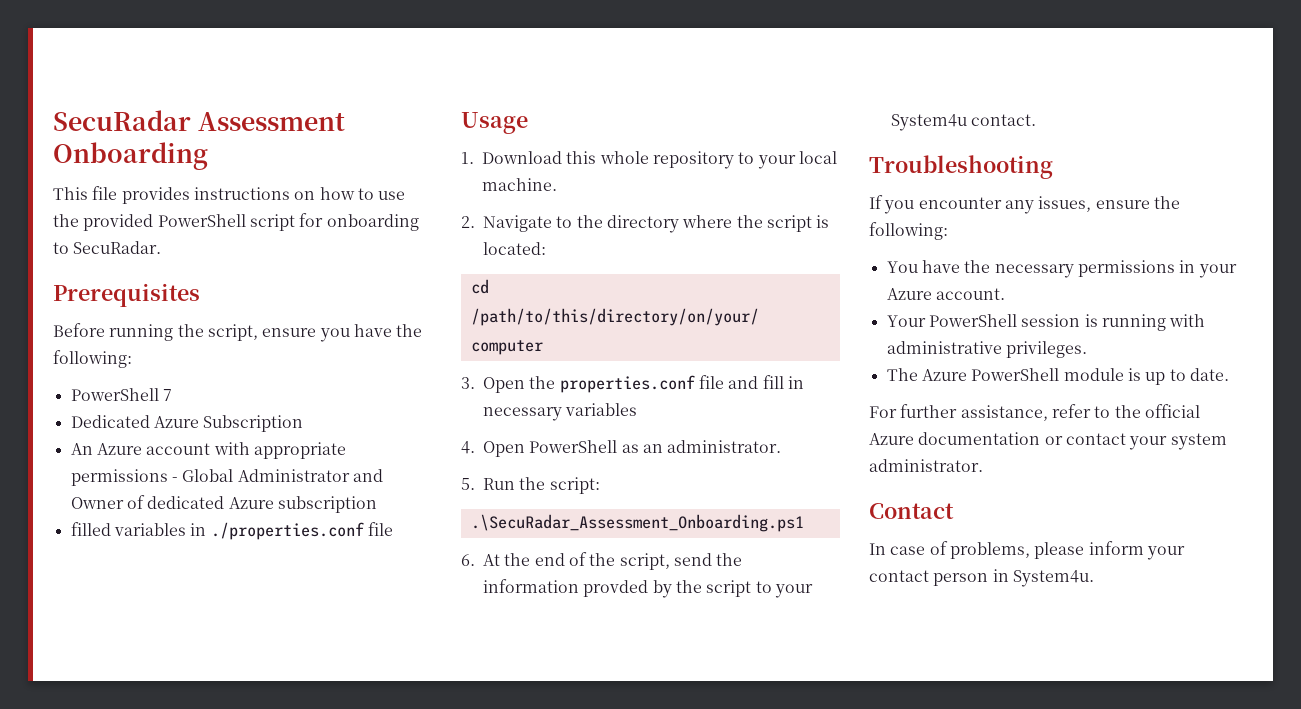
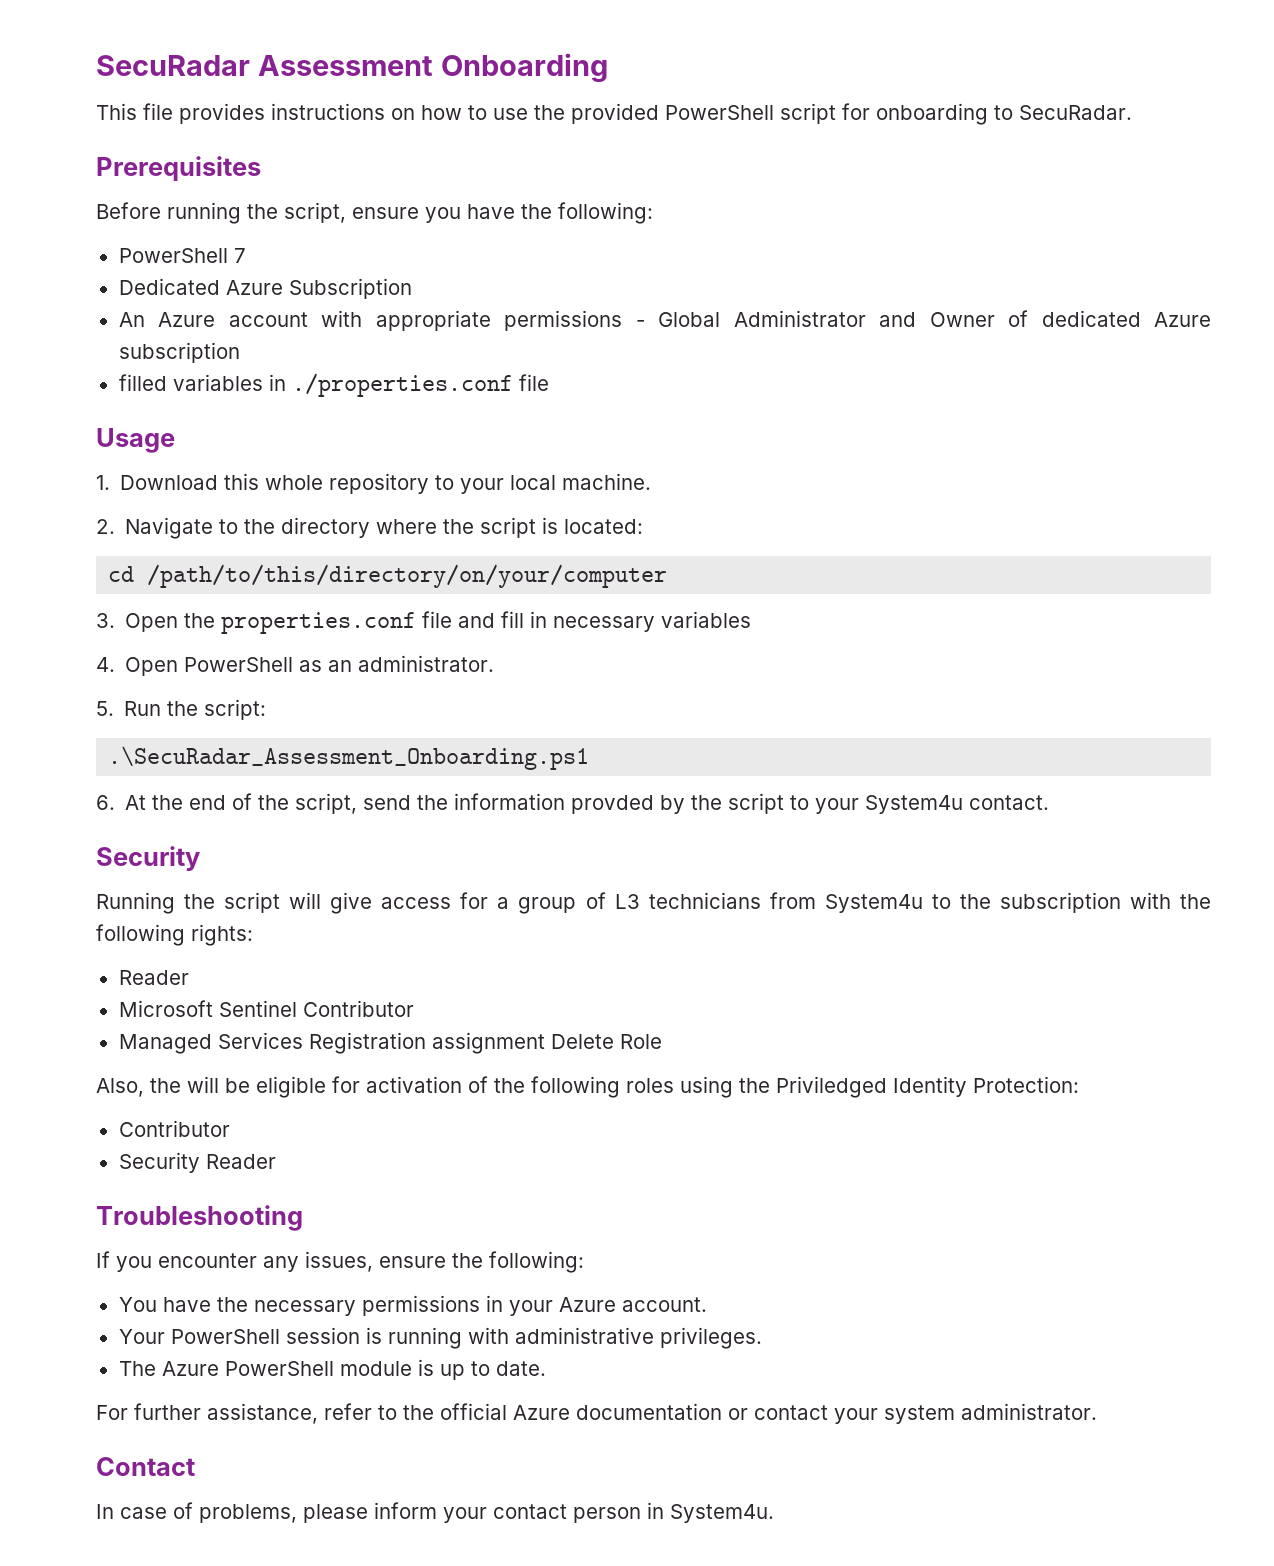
(1037, 120) none -> [96,846,200,871] [96,892,1211,914] [96,924,253,946] [118,970,189,985] [118,1000,414,1017] [118,1032,662,1054] [96,1076,1079,1098] [118,1120,230,1137] [118,1152,276,1173] // Security // Running the script will give access for a group of L3 technicians from System4u to the subscription with the following rights: // Reader // Microsoft Sentinel Contributor // Managed Services Registration assignment Delete Role // Also, the will be eligible for activation of the following roles using the Priviledged Identity Protection: // Contributor // Security Reader

